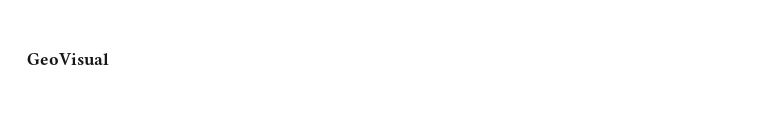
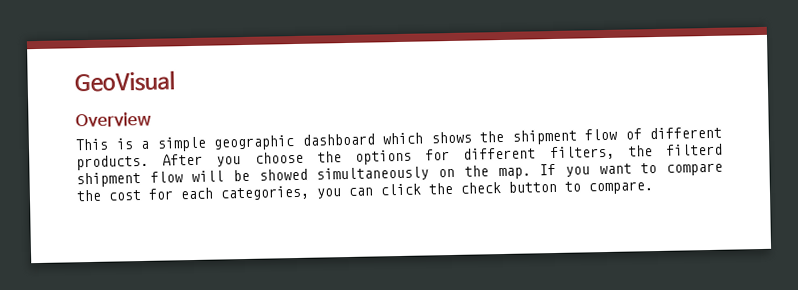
(109, 59) none -> [75,111,152,128] [75,126,722,152] [76,143,723,171] [76,162,724,188] [76,180,653,202] // Overview // This is a simple geographic dashboard which shows the shipment flow of different products. After you choose the options for different filters, the filterd shipment flow will be showed simultaneously on the map. If you want to compare the cost for each categories, you can click the check button to compare.

